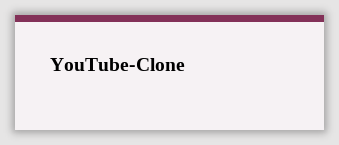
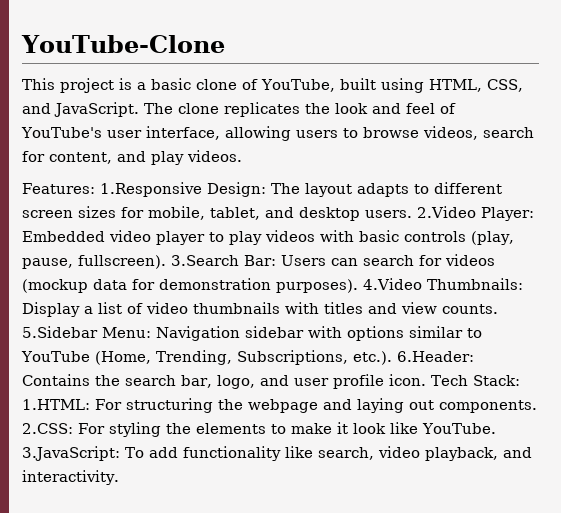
(185, 64) none -> [22,78,523,93] [22,102,456,117] [21,126,534,141] [22,150,242,165] [22,182,502,197] [22,206,534,221] [22,230,514,245] [22,254,495,269] [22,278,523,293] [22,302,498,317] [22,326,482,341] [21,350,474,365] [22,374,520,389] [22,398,537,413] [22,422,496,437] [22,446,532,461] [22,470,119,485] // This project is a basic clone of YouTube, built using HTML, CSS, and JavaScript. The clone replicates the look and feel of YouTube's user interface, allowing users to browse videos, search for content, and play videos. // Features: 1.Responsive Design: The layout adapts to different screen sizes for mobile, tablet, and desktop users. 2.Video Player: Embedded video player to play videos with basic controls (play, pause, fullscreen). 3.Search Bar: Users can search for videos (mockup data for demonstration purposes). 4.Video Thumbnails: Display a list of video thumbnails with titles and view counts. 5.Sidebar Menu: Navigation sidebar with options similar to YouTube (Home, Trending, Subscriptions, etc.). 6.Header: Contains the search bar, logo, and user profile icon. Tech Stack: 1.HTML: For structuring the webpage and laying out components. 2.CSS: For styling the elements to make it look like YouTube. 3.JavaScript: To add functionality like search, video playback, and interactivity.

